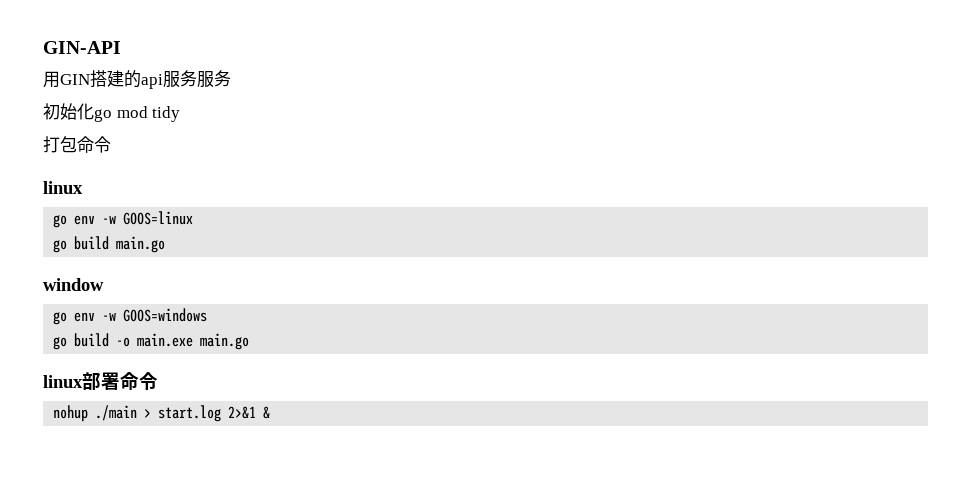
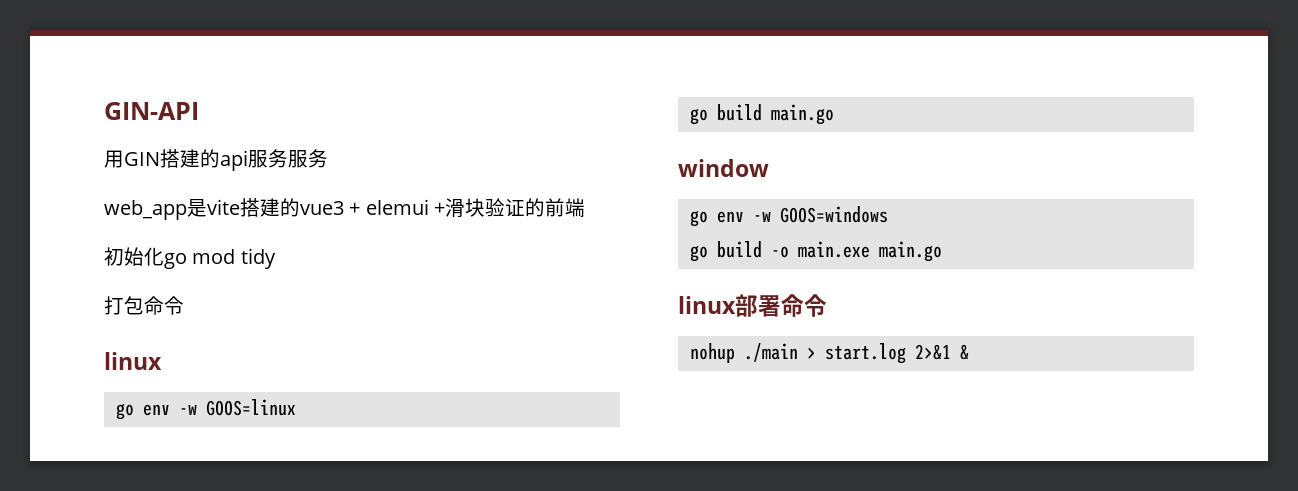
(231, 78) none -> [104,198,585,220] // web_app是vite搭建的vue3 + elemui +滑块验证的前端

